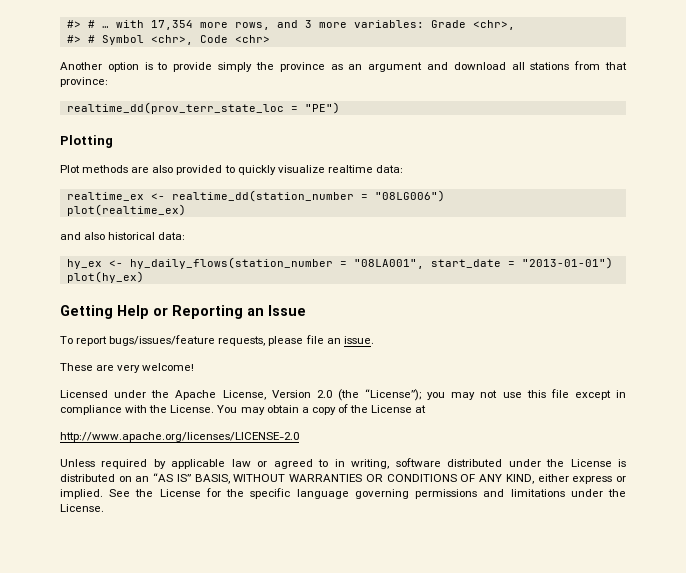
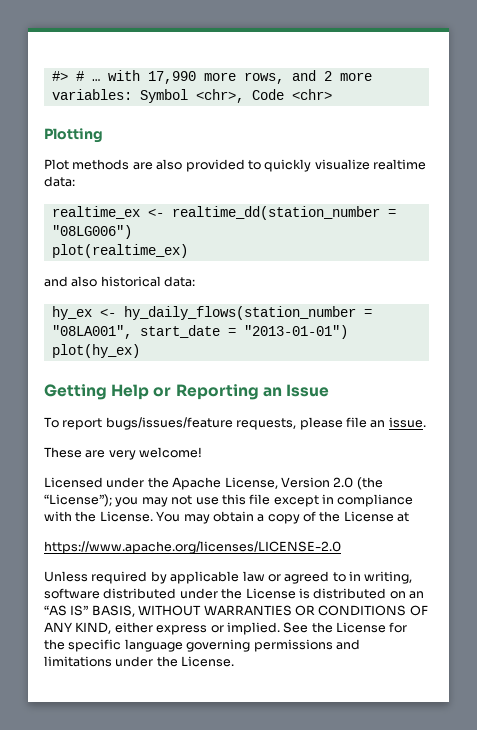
[150,20,193,30] 17,354 -> [147,71,196,84] 17,990
[304,20,312,28] 3 -> [323,71,332,81] 2
[430,20,515,30] [66,35,95,43] Grade <chr>, // #> # -> (132, 94) none
[60,61,627,72] [60,77,108,87] [66,102,340,114] // Another option is to provide simply the province as an argument and download all stations from that province: // realtime_dd(prov_terr_state_loc = "PE") -> (332, 94) none
[60,432,299,442] http://www.apache.org/licenses/LICENSE-2.0 -> [44,541,341,554] https://www.apache.org/licenses/LICENSE-2.0

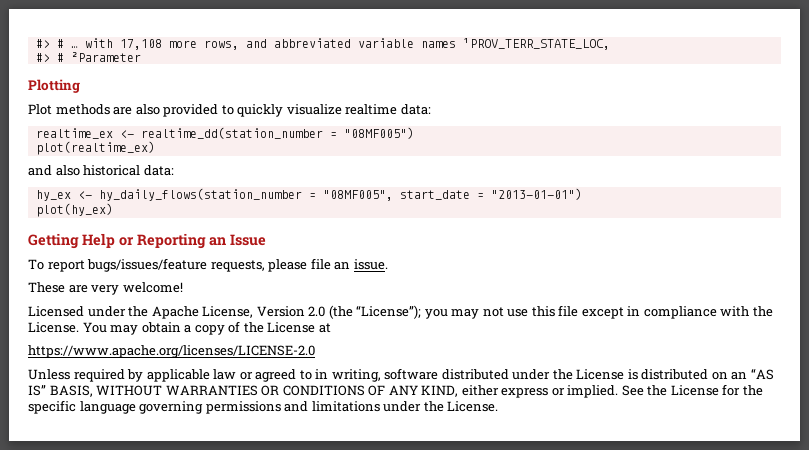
[147,71,196,84] 17,990 -> [119,39,162,50] 17,108
[323,71,372,81] [51,89,332,103] 2 more variables: Symbol <chr>, Code <chr> -> [273,38,610,50] [35,52,141,62] abbreviated variable names ¹PROV_TERR_STATE_LOC, // #> # ²Parameter
[51,225,132,239] "08LG006") -> [343,127,414,139] "08MF005")
[51,325,132,339] "08LA001", -> [322,190,393,201] "08MF005",

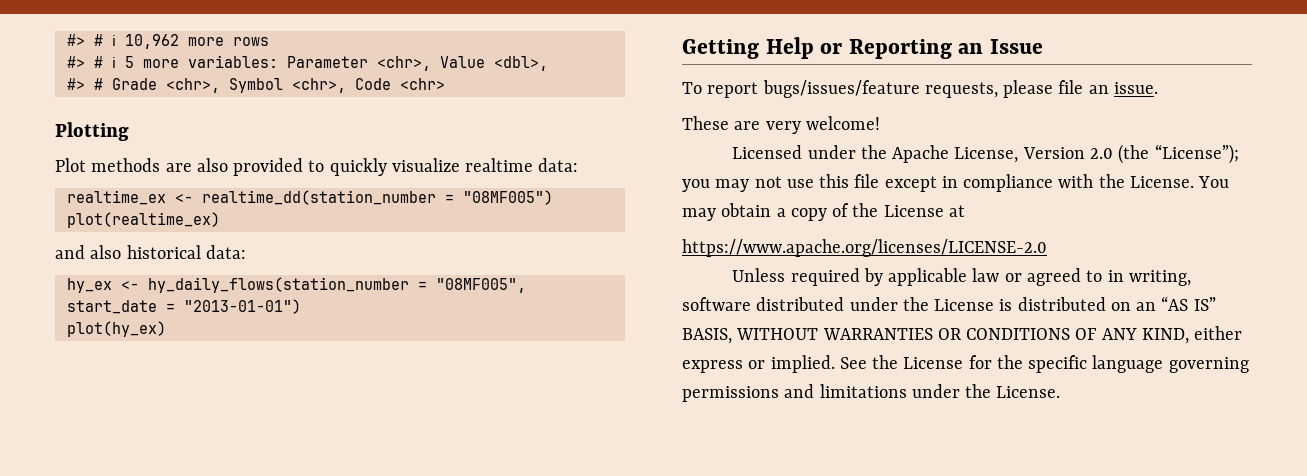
[35,38,610,50] [35,52,141,62] #> # … with 17,108 more rows, and abbreviated variable names ¹PROV_TERR_STATE_LOC, // #> # ²Parameter -> [66,34,269,49] [66,55,548,71] [66,78,445,93] #> # ℹ 10,962 more rows // #> # ℹ 5 more variables: Parameter <chr>, Value <dbl>, // #> # Grade <chr>, Symbol <chr>, Code <chr>

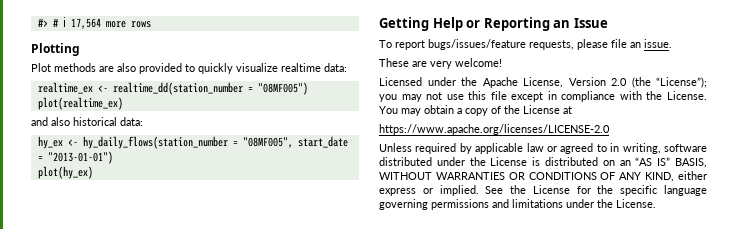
[66,34,179,49] #> # ℹ 10,962 -> [37,17,101,29] #> # ℹ 17,564
[66,55,548,71] [66,78,445,93] // #> # ℹ 5 more variables: Parameter <chr>, Value <dbl>, // #> # Grade <chr>, Symbol <chr>, Code <chr> -> (151, 24) none

